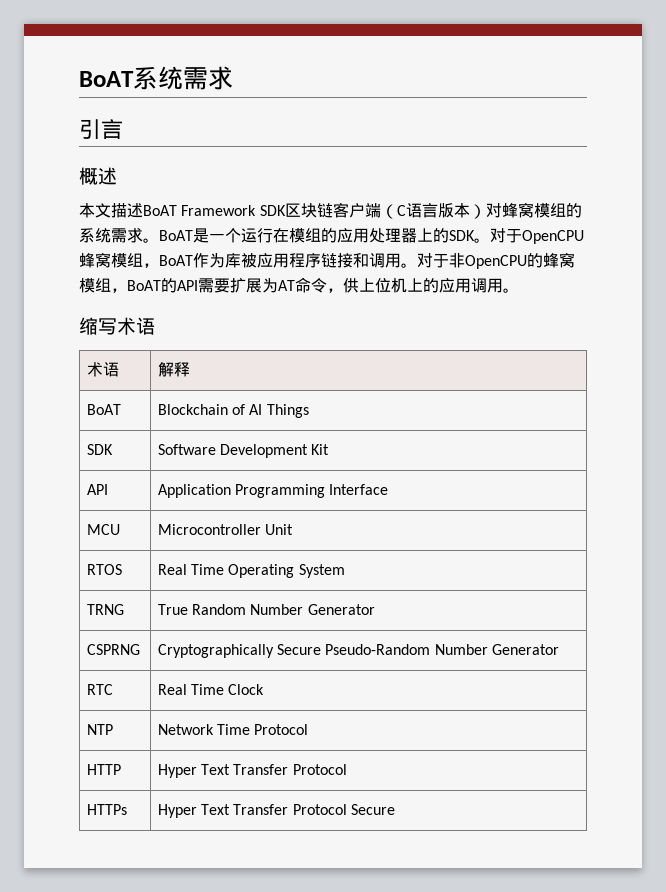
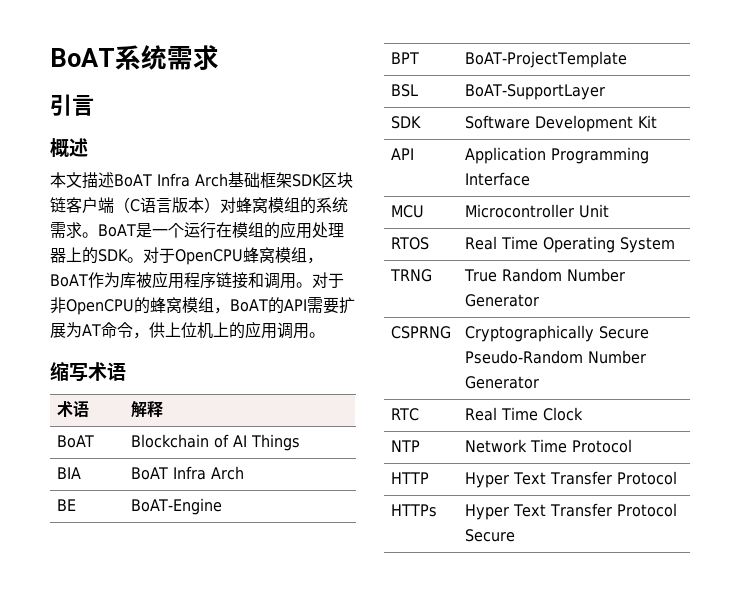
[181,205,257,216] Framework -> [156,172,292,188] Infra Arch基础框架
(309, 411) none -> [56,467,81,479] [130,466,245,480] [56,499,76,511] [130,498,223,515] [390,52,419,64] [464,51,628,68] [390,84,418,97] [464,84,606,100] // BIA | BoAT Infra Arch // BE | BoAT-Engine // BPT | BoAT-ProjectTemplate // BSL | BoAT-SupportLayer

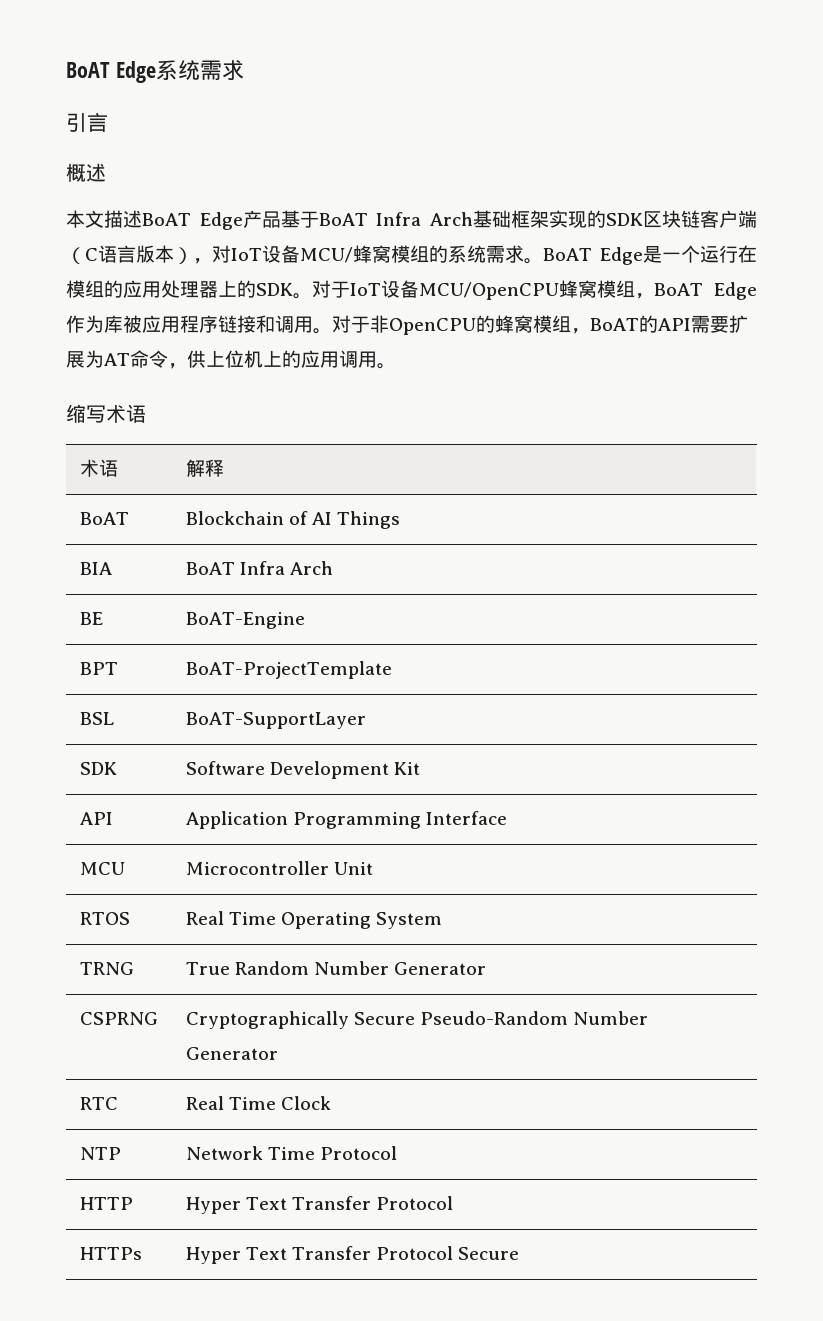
[50,48,115,67] BoAT -> [66,61,156,83] BoAT Edge
(152, 180) none -> [199,210,368,230] Edge产品基于BoAT
(292, 180) none -> [549,210,606,228] 实现的
[220,197,236,213] 对 -> [193,245,353,264] ，对IoT设备MCU/
(136, 230) none -> [600,247,643,265] Edge
[175,247,323,265] [50,274,88,287] OpenCPU蜂窝模组，BoAT -> [350,280,757,300] IoT设备MCU/OpenCPU蜂窝模组，BoAT Edge

